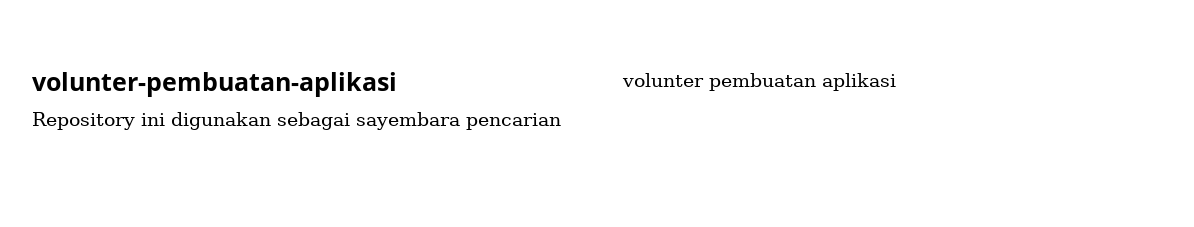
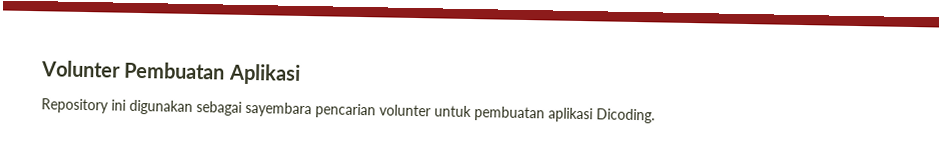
[32,72,397,97] volunter-pembuatan-aplikasi -> [41,60,301,85] Volunter Pembuatan Aplikasi
(704, 80) none -> [434,105,472,118] untuk
(896, 82) none -> [596,108,655,124] Dicoding.

